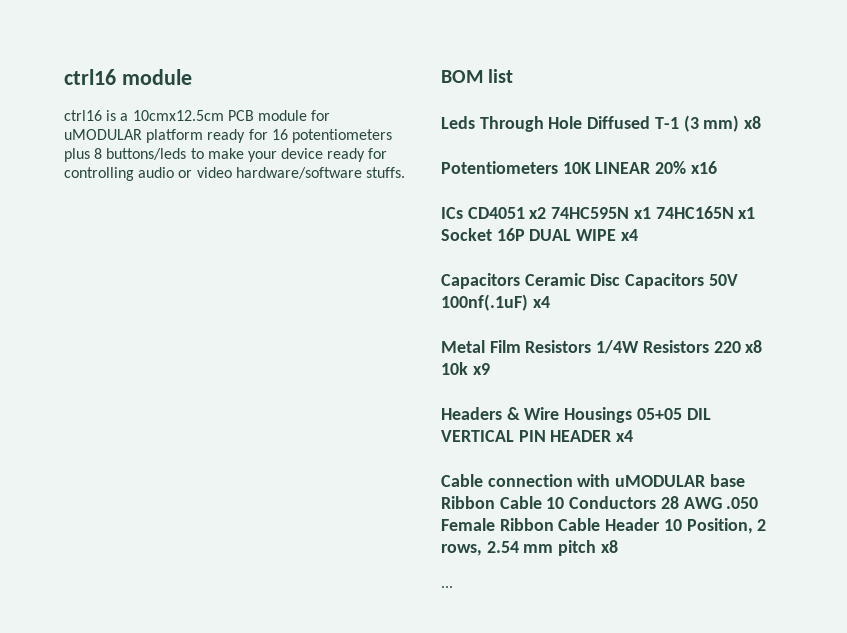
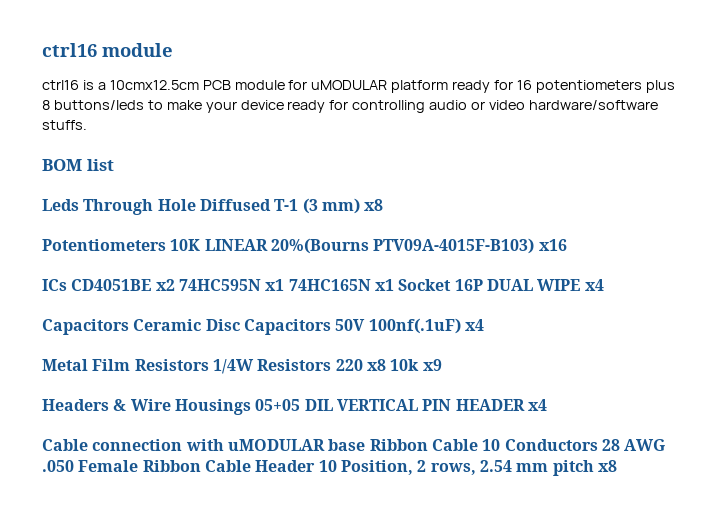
[655,161,687,174] 20% -> [270,238,535,254] 20%(Bourns PTV09A-4015F-B103)
[467,207,525,219] CD4051 -> [71,279,152,291] CD4051BE
[441,586,453,588] // ... -> (617, 466) none

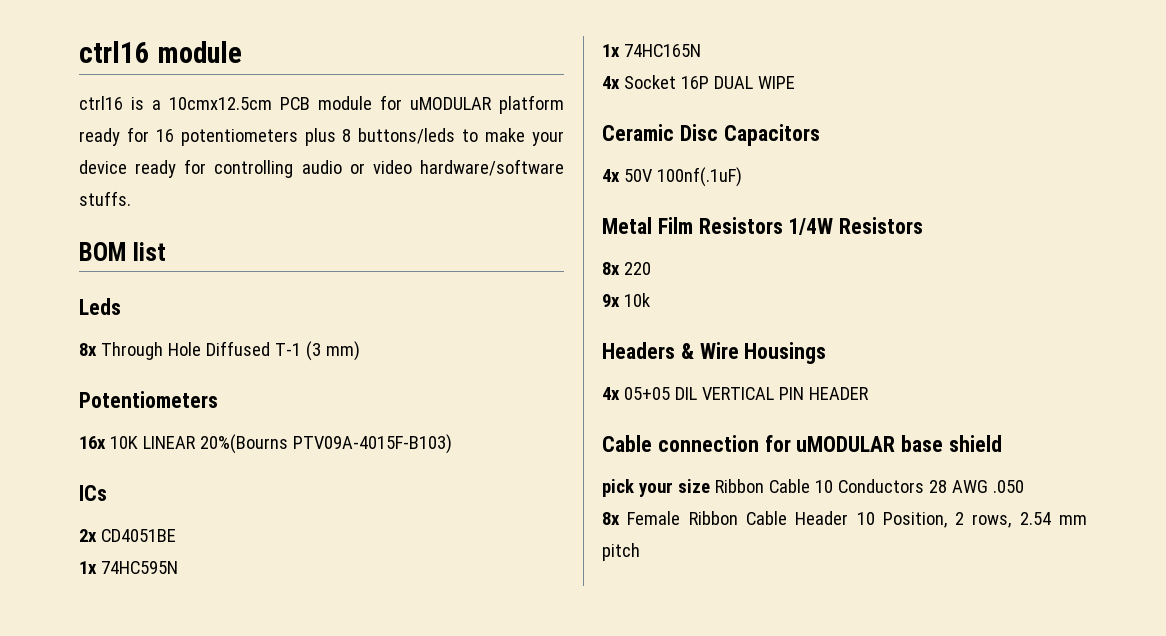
(79, 205) none -> [79,343,97,356] // 8x
[364,199,384,211] x8 -> (360, 351) none
(166, 245) none -> [79,436,106,449] // 16x
[538,239,567,251] x16 -> (452, 444) none
(67, 285) none -> [79,529,97,542] // 2x
[155,279,175,291] x2 -> [79,561,97,574] // 1x
[265,279,285,291] x1 -> [602,44,620,57] // 1x
[374,279,394,291] x1 -> [602,76,620,89] // 4x
[584,279,604,291] [42,319,129,335] x4 // Capacitors -> (795, 82) //
(331, 327) none -> [602,169,620,182] // 4x
[464,319,484,331] x4 -> (742, 177) none
(332, 365) none -> [602,262,620,275] // 8x
[366,359,386,371] x8 -> [602,294,620,307] // 9x
[422,359,442,371] x9 -> (650, 300) none
(251, 407) none -> [602,387,620,400] // 4x
[527,399,547,411] x4 -> (869, 393) none
[185,439,224,451] with -> [764,435,791,452] for
(366, 445) none -> [949,435,1003,452] [602,479,710,497] shield // pick your size
(74, 466) none -> [602,512,620,525] // 8x
[597,460,617,472] x8 -> (640, 552) none

